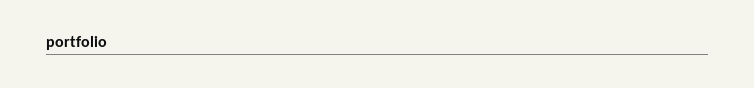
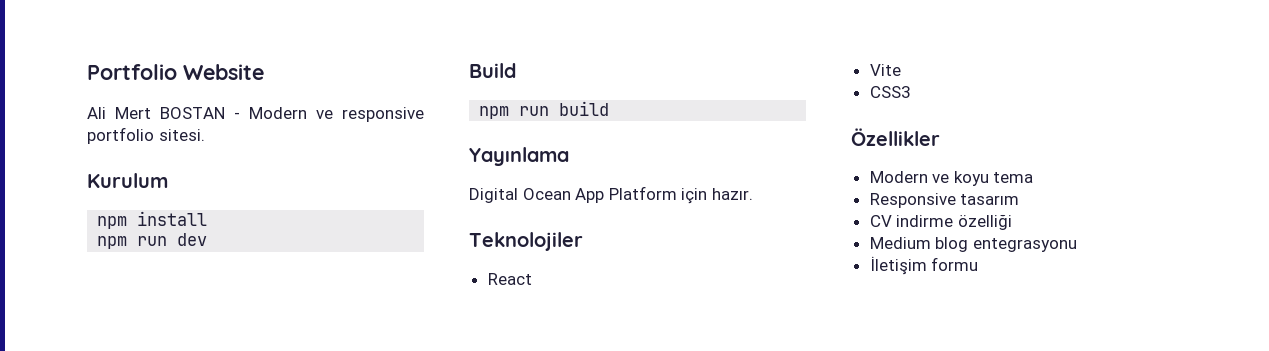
[46,36,107,50] portfolio -> [87,64,264,80] [87,107,424,122] [87,127,205,144] [87,173,168,188] [97,211,208,229] [97,233,208,249] [469,63,516,78] [479,101,610,119] [469,147,569,166] [469,186,753,204] [469,232,583,251] [487,273,532,285] [869,64,901,76] [869,86,911,98] [851,128,940,146] [869,171,1034,186] [869,193,1020,208] [869,214,1012,230] [869,237,1077,252] [869,256,979,275] Portfolio Website // Ali Mert BOSTAN - Modern ve responsive portfolio sitesi. // Kurulum // npm install // npm run dev // Build // npm run build // Yayınlama // Digital Ocean App Platform için hazır. // Teknolojiler // React // Vite // CSS3 // Özellikler // Modern ve koyu tema // Responsive tasarım // CV indirme özelliği // Medium blog entegrasyonu // İletişim formu

